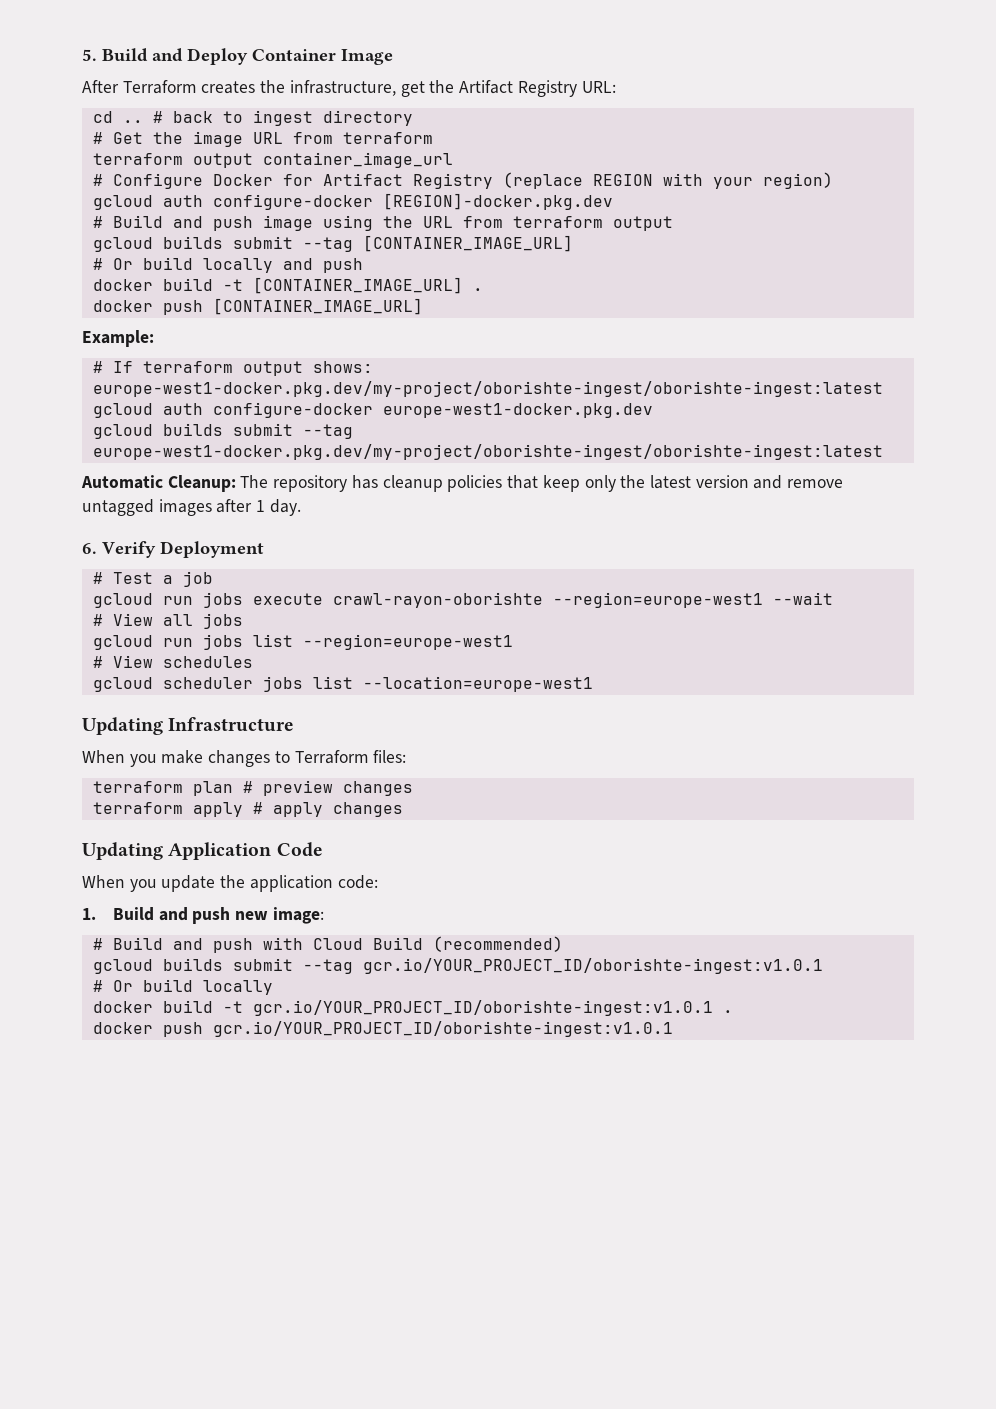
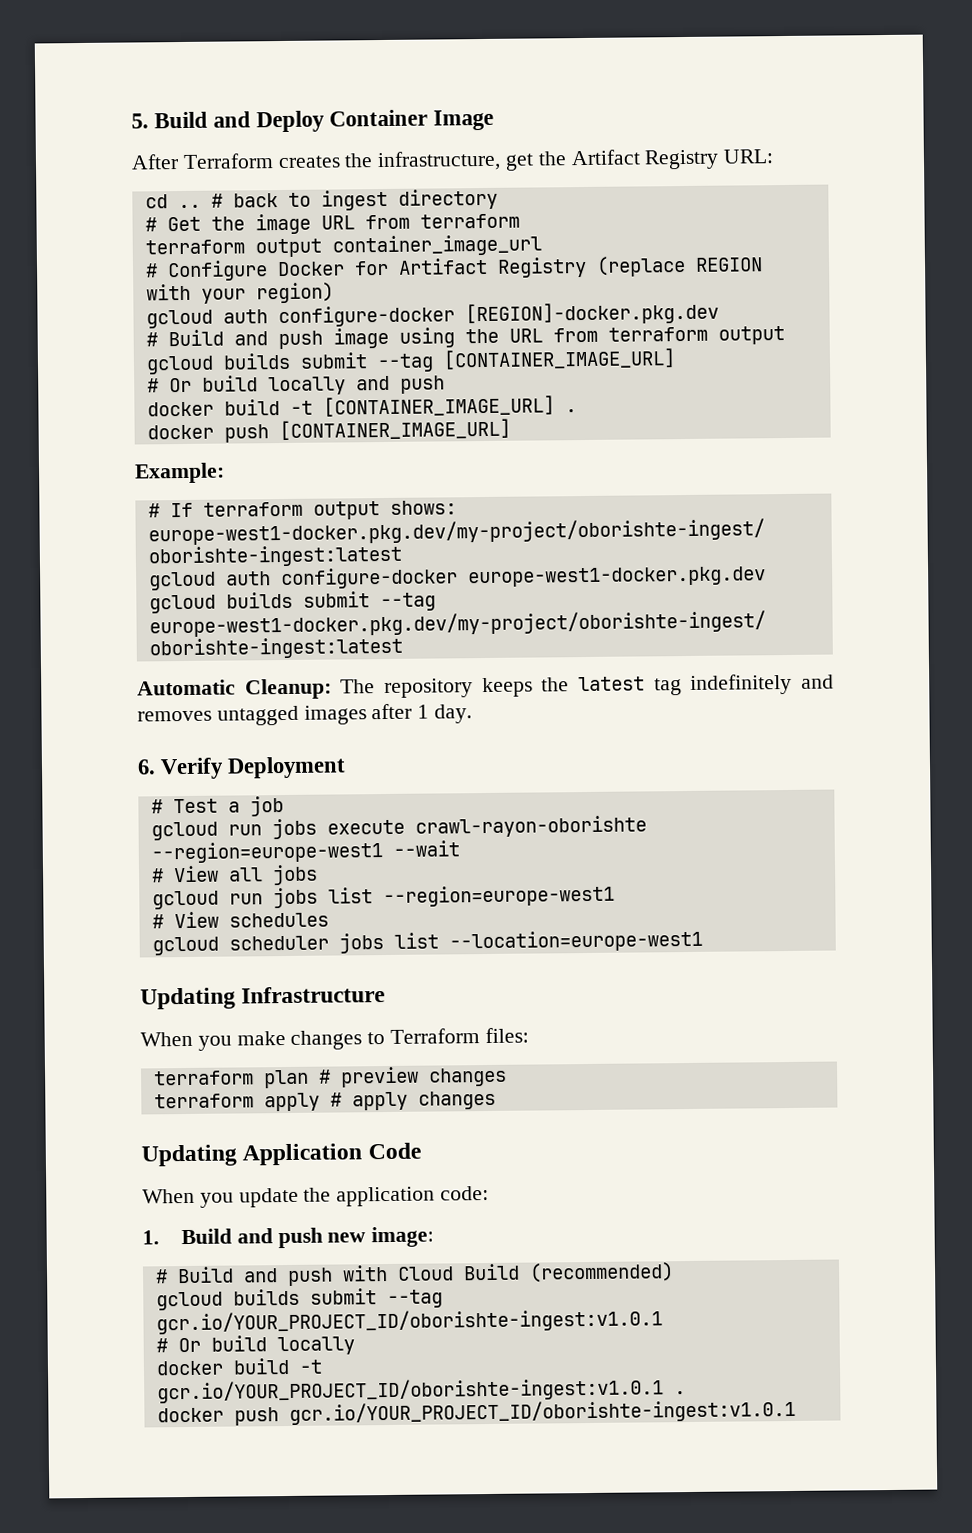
[351,475,844,492] has cleanup policies that keep only the latest version and remove -> [481,673,834,698] [137,710,212,722] keeps the latest tag indefinitely and removes

